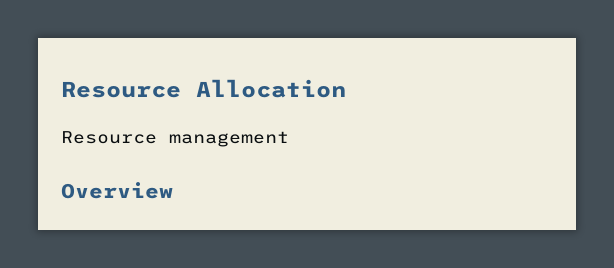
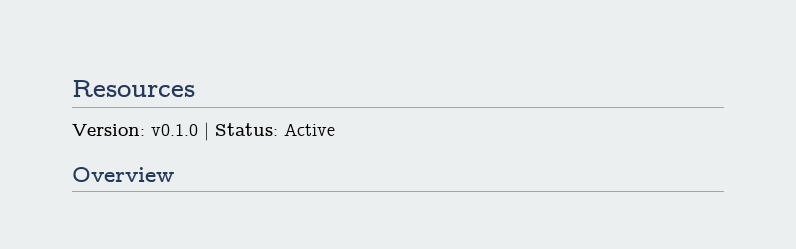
[61,79,346,98] [61,131,289,147] Resource Allocation // Resource management -> [72,80,195,97] [72,122,335,141] Resources // Version: v0.1.0 | Status: Active

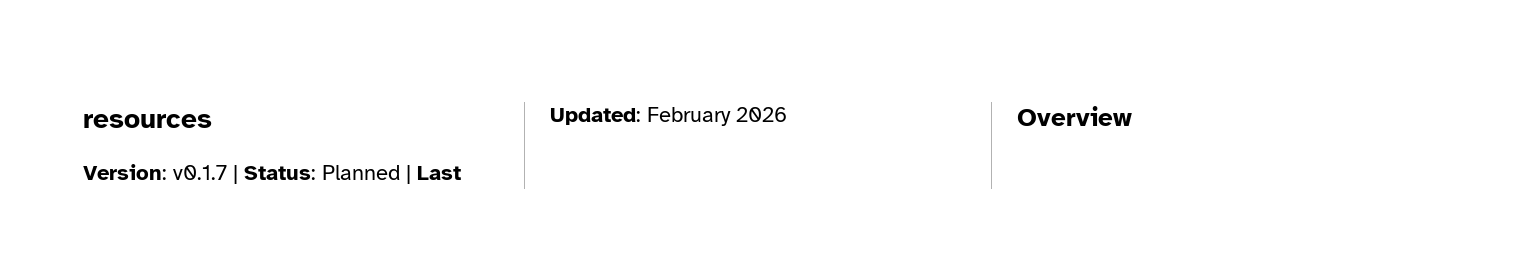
[72,80,195,97] Resources -> [83,114,212,128] resources
[151,124,198,136] v0.1.0 -> [173,165,227,180] v0.1.7
[284,123,335,136] Active -> [322,165,461,184] [550,107,787,126] Planned | Last Updated: February 2026

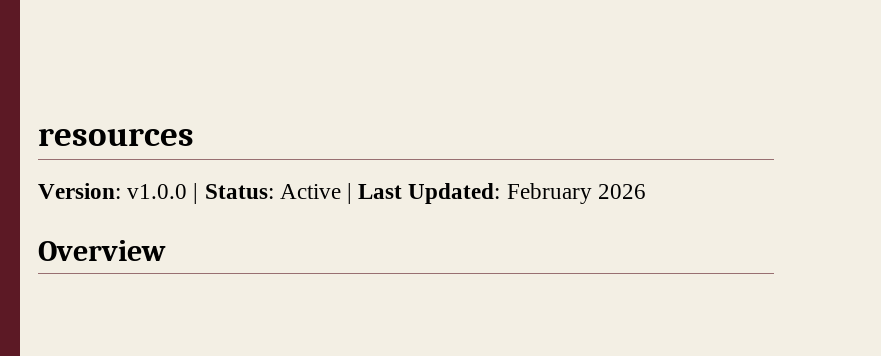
[173,165,227,180] v0.1.7 -> [127,184,188,199] v1.0.0
[322,165,400,180] Planned -> [279,184,341,199] Active

